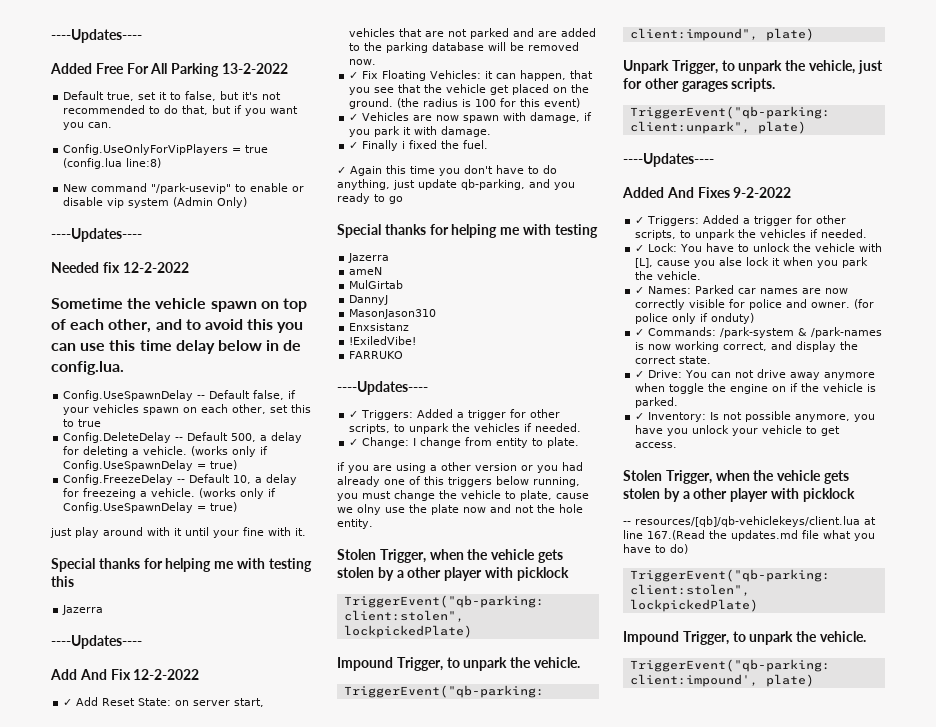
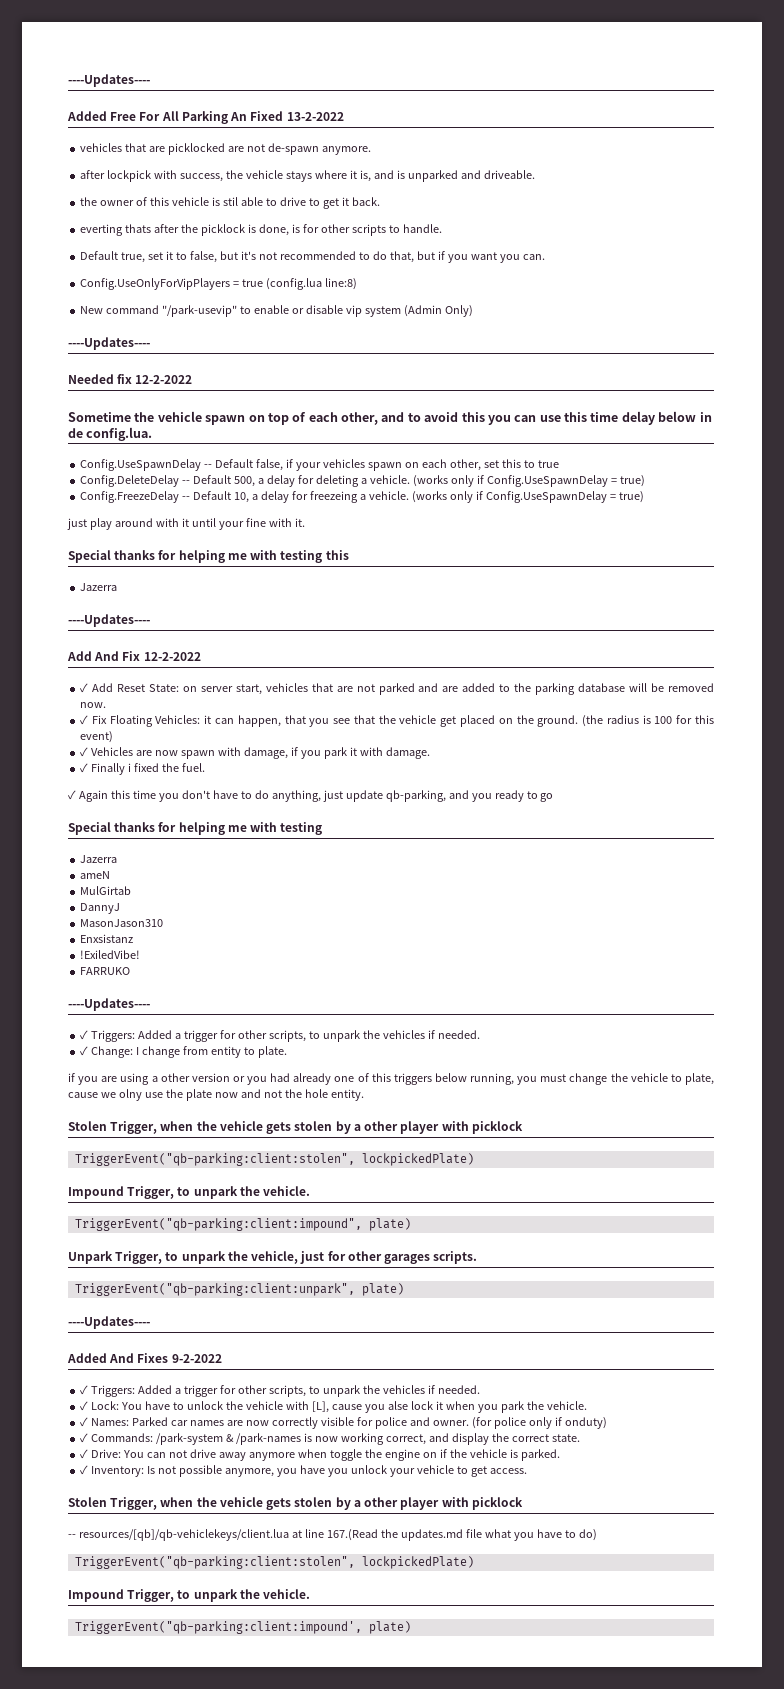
(220, 70) none -> [230,111,284,121] An Fixed
(288, 68) none -> [80,143,371,155] [80,170,535,182] [80,197,380,209] [80,224,442,236] // vehicles that are picklocked are not de-spawn anymore. // after lockpick with success, the vehicle stays where it is, and is unparked and driveable. // the owner of this vehicle is stil able to drive to get it back. // everting thats after the picklock is done, is for other scripts to handle.

